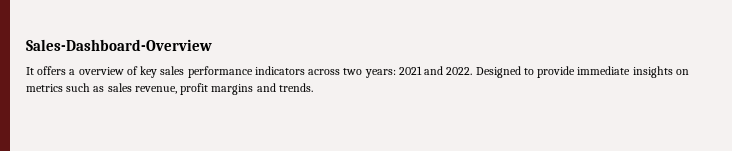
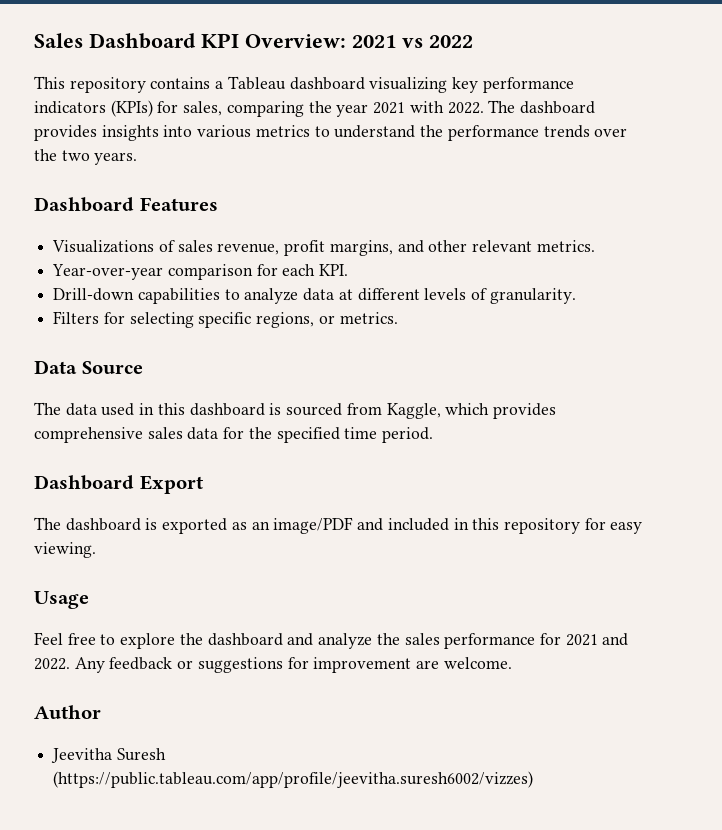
[26,39,212,51] [26,66,689,78] [26,83,313,95] Sales-Dashboard-Overview // It offers a overview of key sales performance indicators across two years: 2021 and 2022. Designed to provide immediate insights on metrics such as sales revenue, profit margins and trends. -> [34,33,473,49] [34,76,574,93] [34,100,595,117] [34,125,628,141] [34,149,138,165] [34,197,218,212] [52,240,595,256] [52,264,349,280] [53,288,576,304] [53,311,398,328] [34,360,143,374] [34,402,556,419] [34,427,434,443] [34,475,203,494] [34,517,643,534] [34,542,96,558] [34,591,89,609] [34,632,629,649] [34,657,512,673] [34,705,101,719] [51,748,166,763] [53,771,534,788] Sales Dashboard KPI Overview: 2021 vs 2022 // This repository contains a Tableau dashboard visualizing key performance indicators (KPIs) for sales, comparing the year 2021 with 2022. The dashboard provides insights into various metrics to understand the performance trends over the two years. // Dashboard Features // Visualizations of sales revenue, profit margins, and other relevant metrics. // Year-over-year comparison for each KPI. // Drill-down capabilities to analyze data at different levels of granularity. // Filters for selecting specific regions, or metrics. // Data Source // The data used in this dashboard is sourced from Kaggle, which provides comprehensive sales data for the specified time period. // Dashboard Export // The dashboard is exported as an image/PDF and included in this repository for easy viewing. // Usage // Feel free to explore the dashboard and analyze the sales performance for 2021 and 2022. Any feedback or suggestions for improvement are welcome. // Author // Jeevitha Suresh (https://public.tableau.com/app/profile/jeevitha.suresh6002/vizzes)

